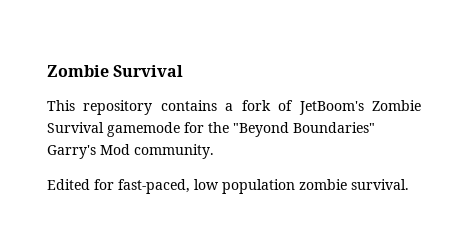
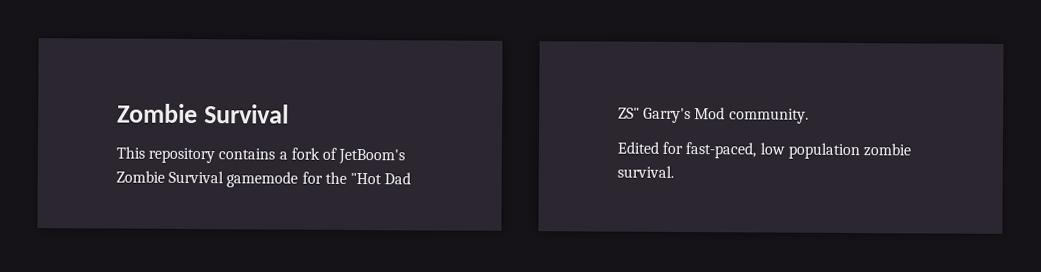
[233,122,375,137] "Beyond Boundaries" -> [349,172,412,185] [618,107,640,119] "Hot Dad ZS"

